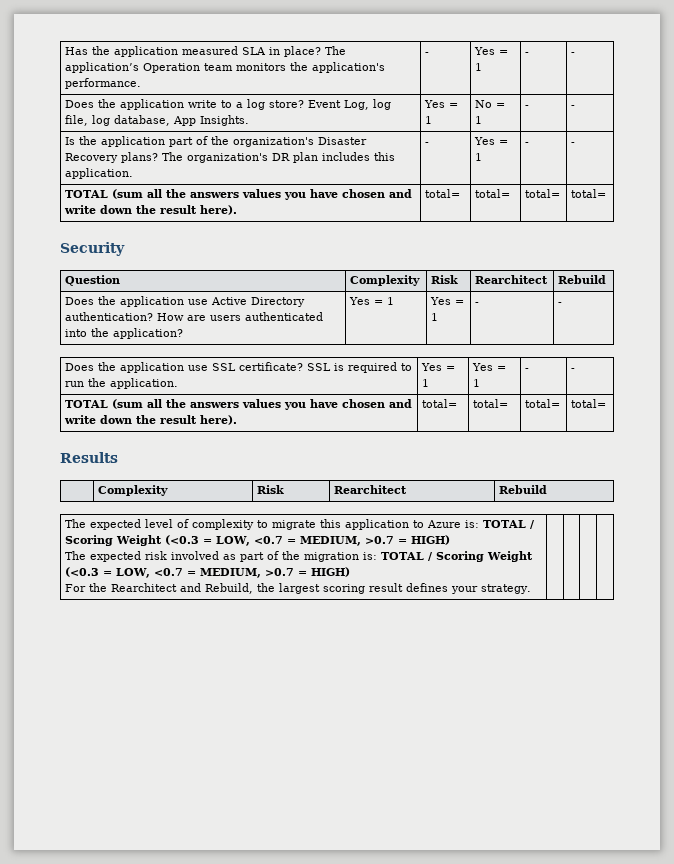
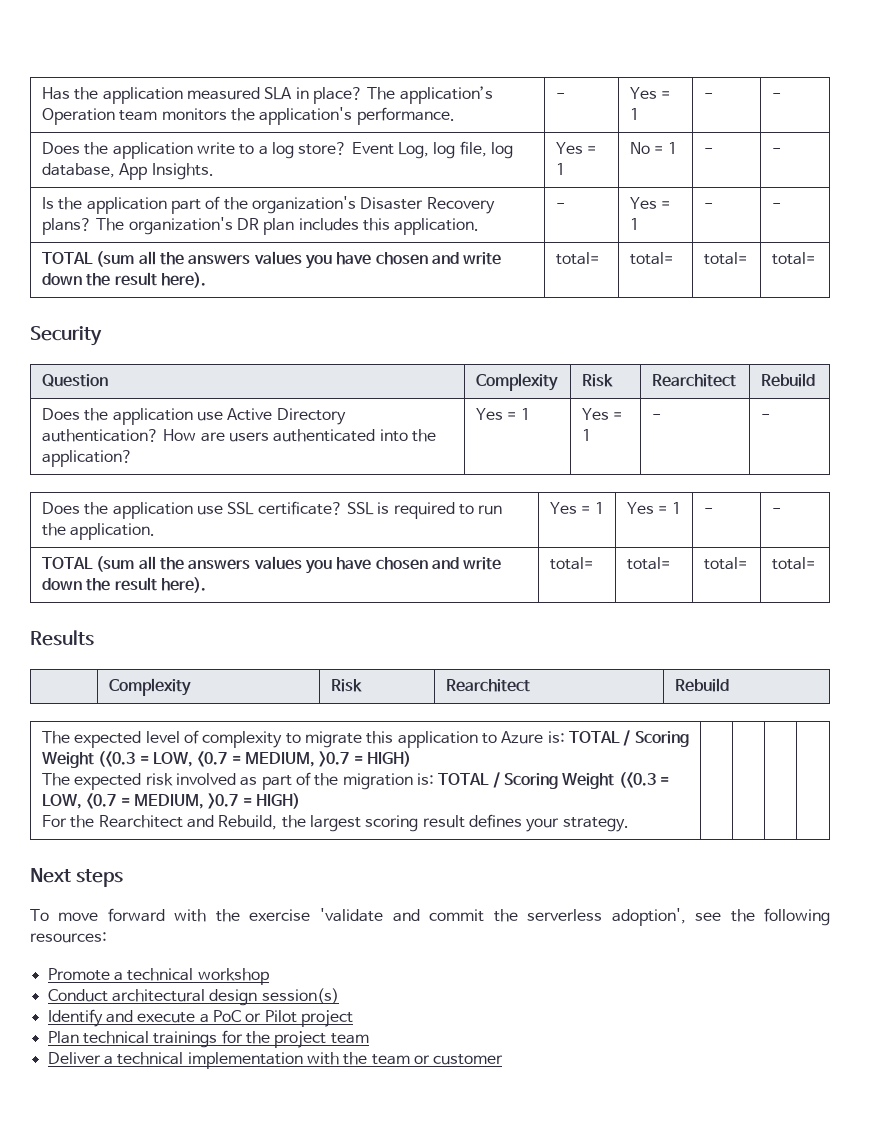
(532, 589) none -> [30,868,123,887] [30,908,830,926] [30,932,107,943] [47,968,269,985] [47,988,339,1006] [47,1009,353,1027] [47,1030,369,1048] [47,1052,504,1069] // Next steps // To move forward with the exercise 'validate and commit the serverless adoption', see the following resources: // Promote a technical workshop // Conduct architectural design session(s) // Identify and execute a PoC or Pilot project // Plan technical trainings for the project team // Deliver a technical implementation with the team or customer

